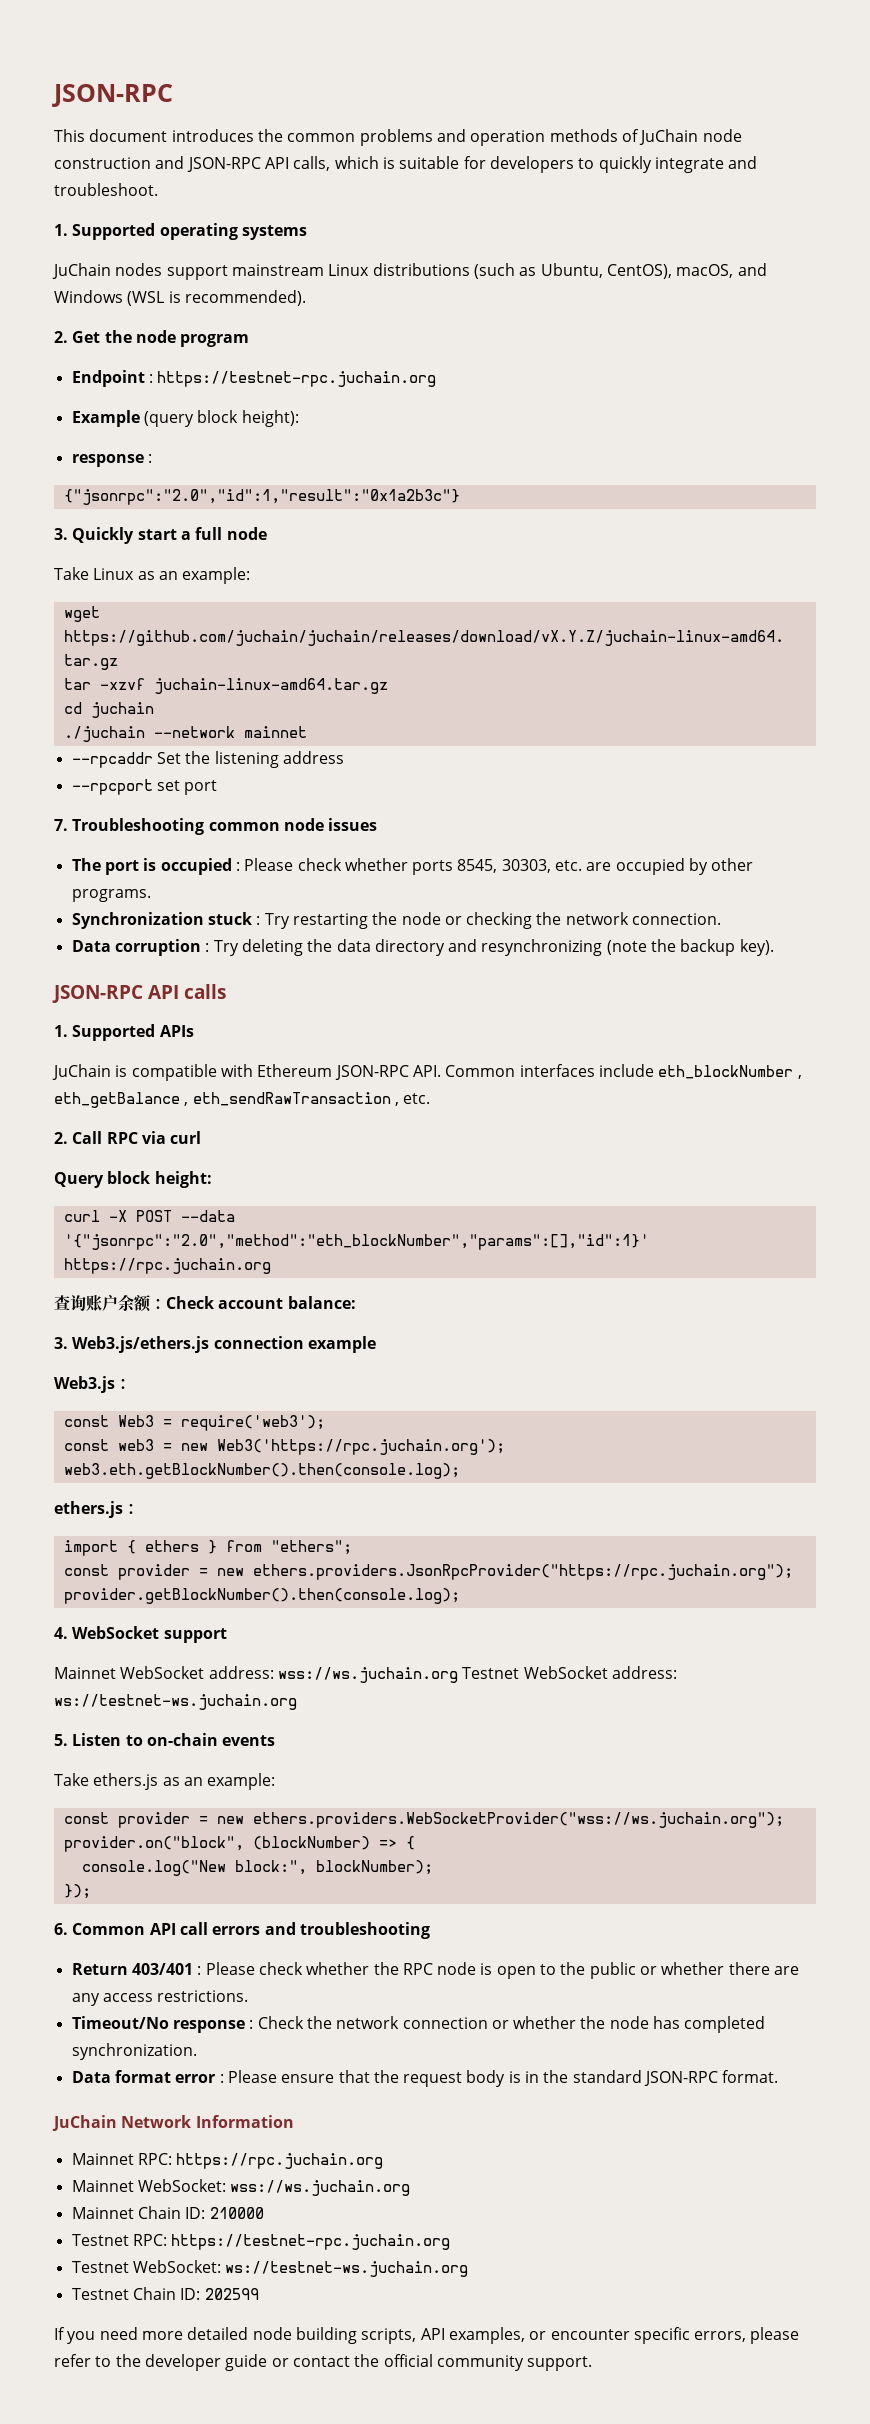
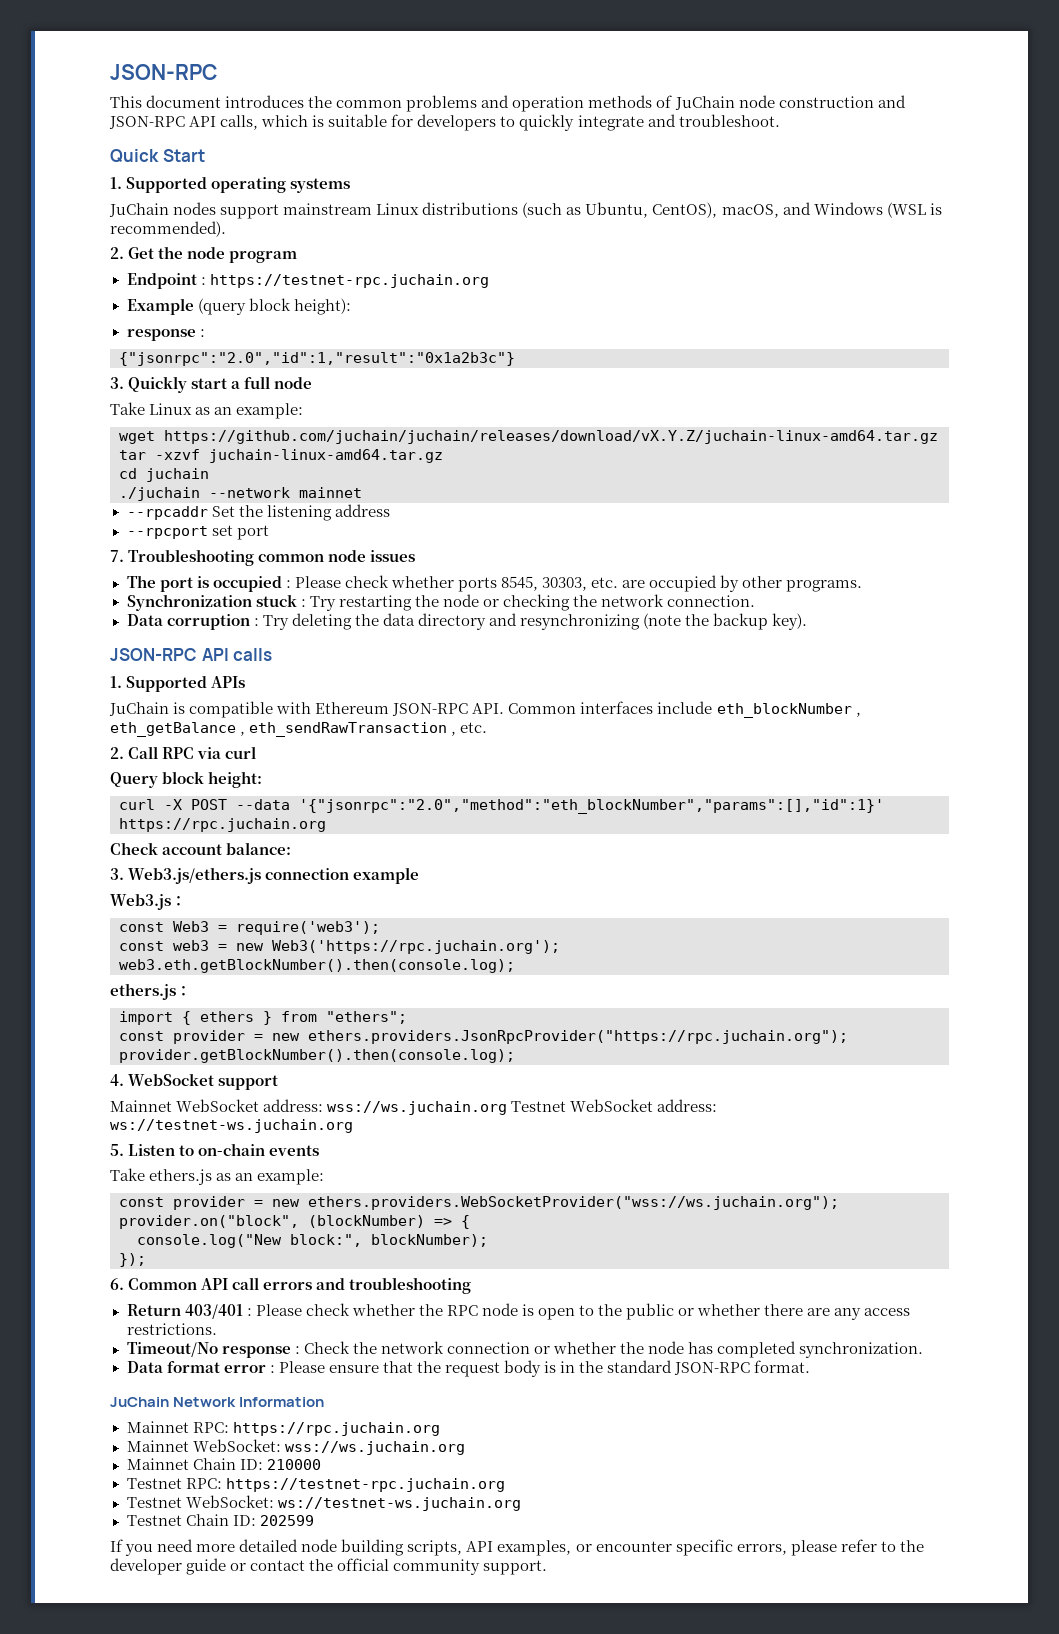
(158, 189) none -> [110,149,205,163] // Quick Start
[54,1294,166,1312] 查询账户余额： -> (326, 825) none

